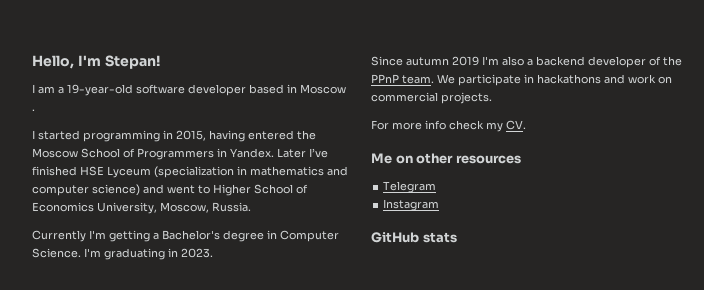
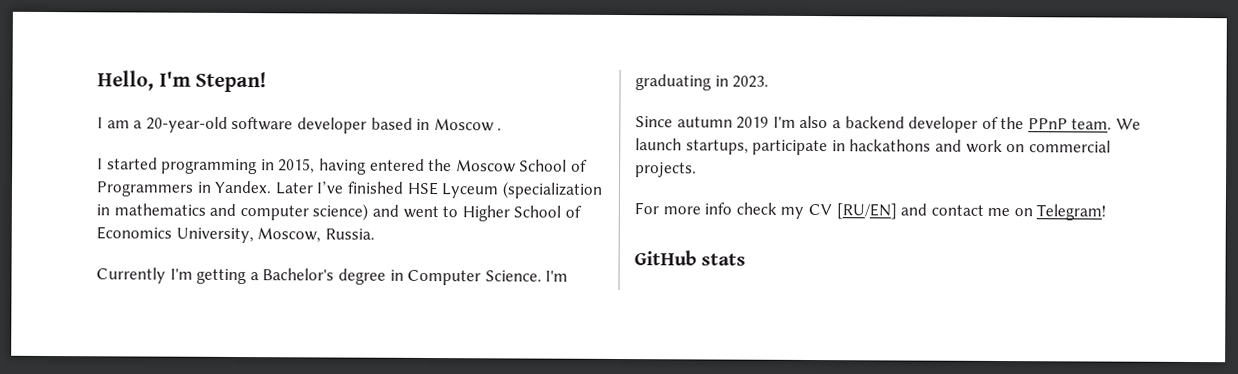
[67,84,133,96] 19-year-old -> [145,116,228,133] 20-year-old
(455, 79) none -> [635,138,749,155] launch startups,
[506,120,526,130] [371,153,521,164] [383,181,437,193] [383,199,440,211] CV. // Me on other resources // Telegram // Instagram -> [807,203,1107,221] CV [RU/EN] and contact me on Telegram!

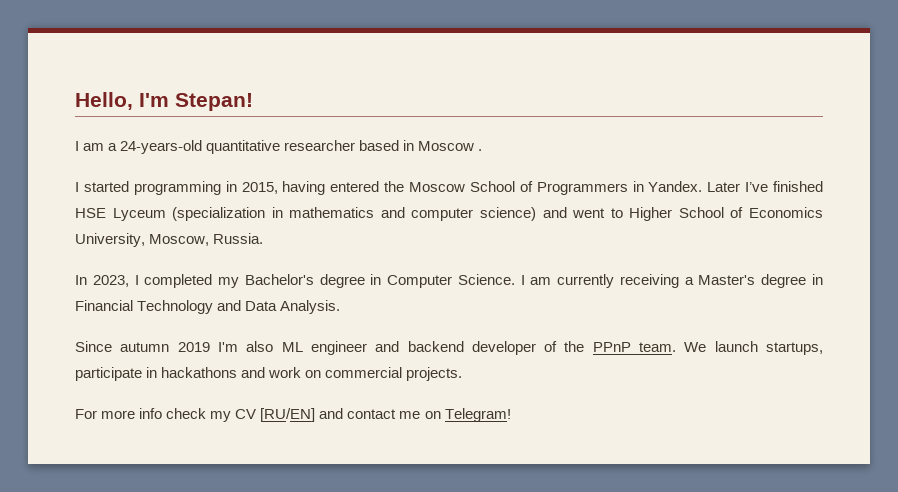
[145,116,367,134] 20-year-old software developer -> [120,140,356,154] 24-years-old quantitative researcher
[96,267,259,285] Currently I'm getting a -> [75,274,240,288] In 2023, I completed my
[545,270,569,282] [635,74,770,91] I'm graduating in 2023. -> [520,274,823,288] [75,300,341,314] I am currently receiving a Master's degree in Financial Technology and Data Analysis.
[831,120,841,129] a -> [281,341,400,355] ML engineer and
[634,250,747,266] // GitHub stats -> (511, 415) none

